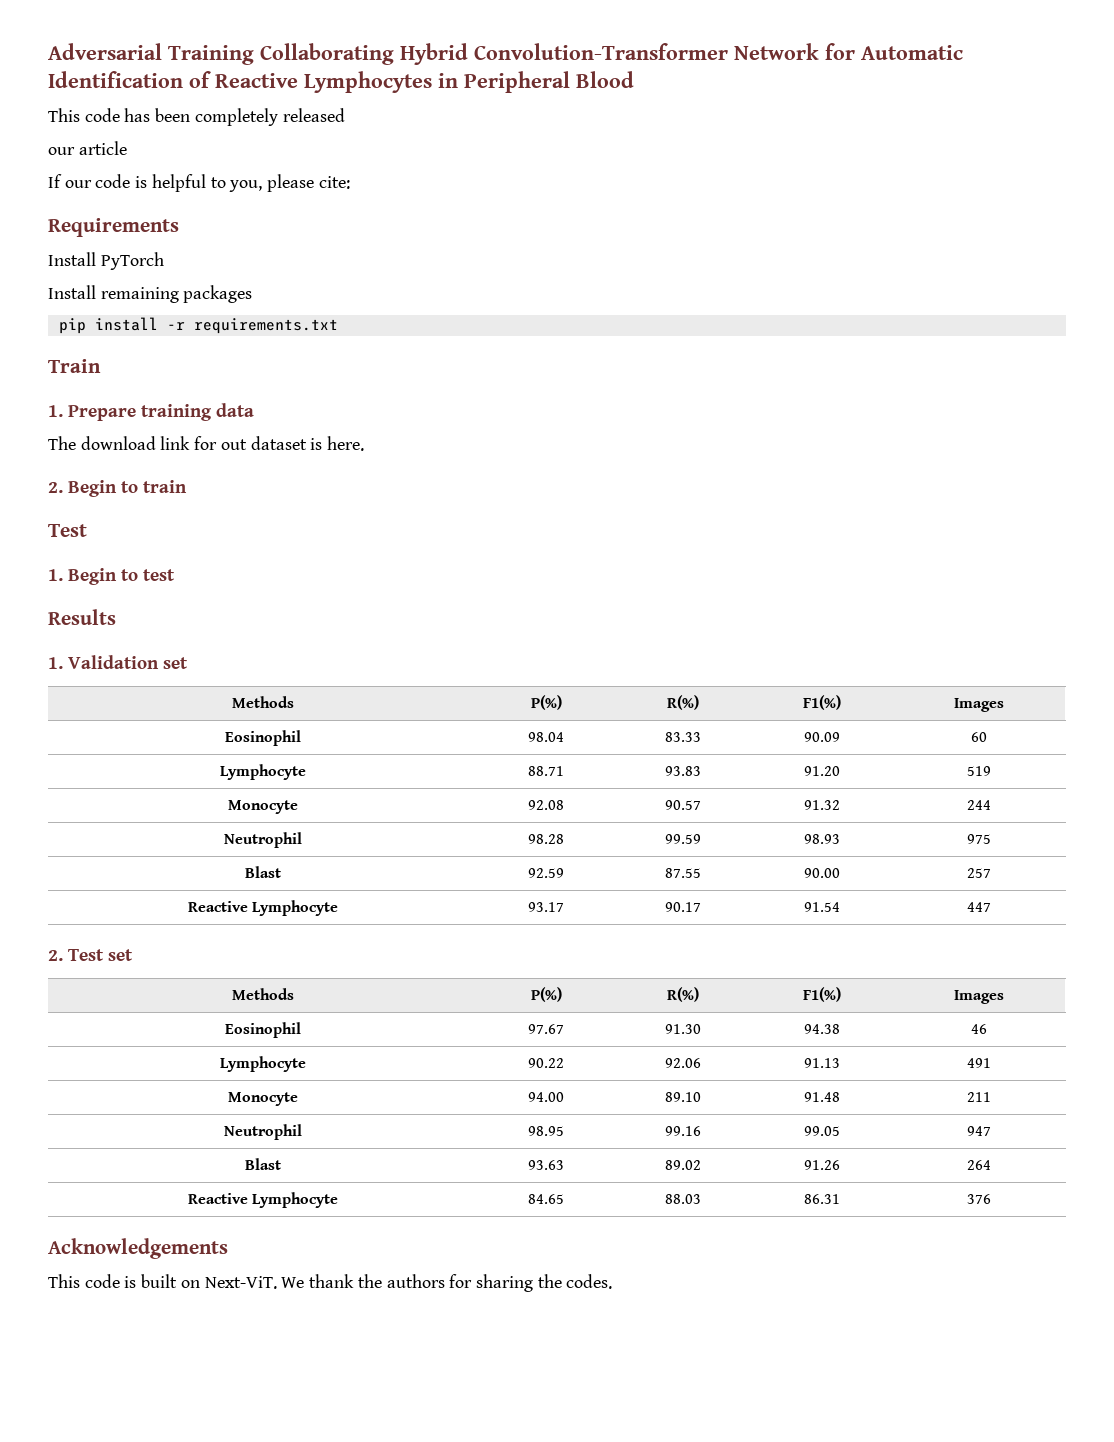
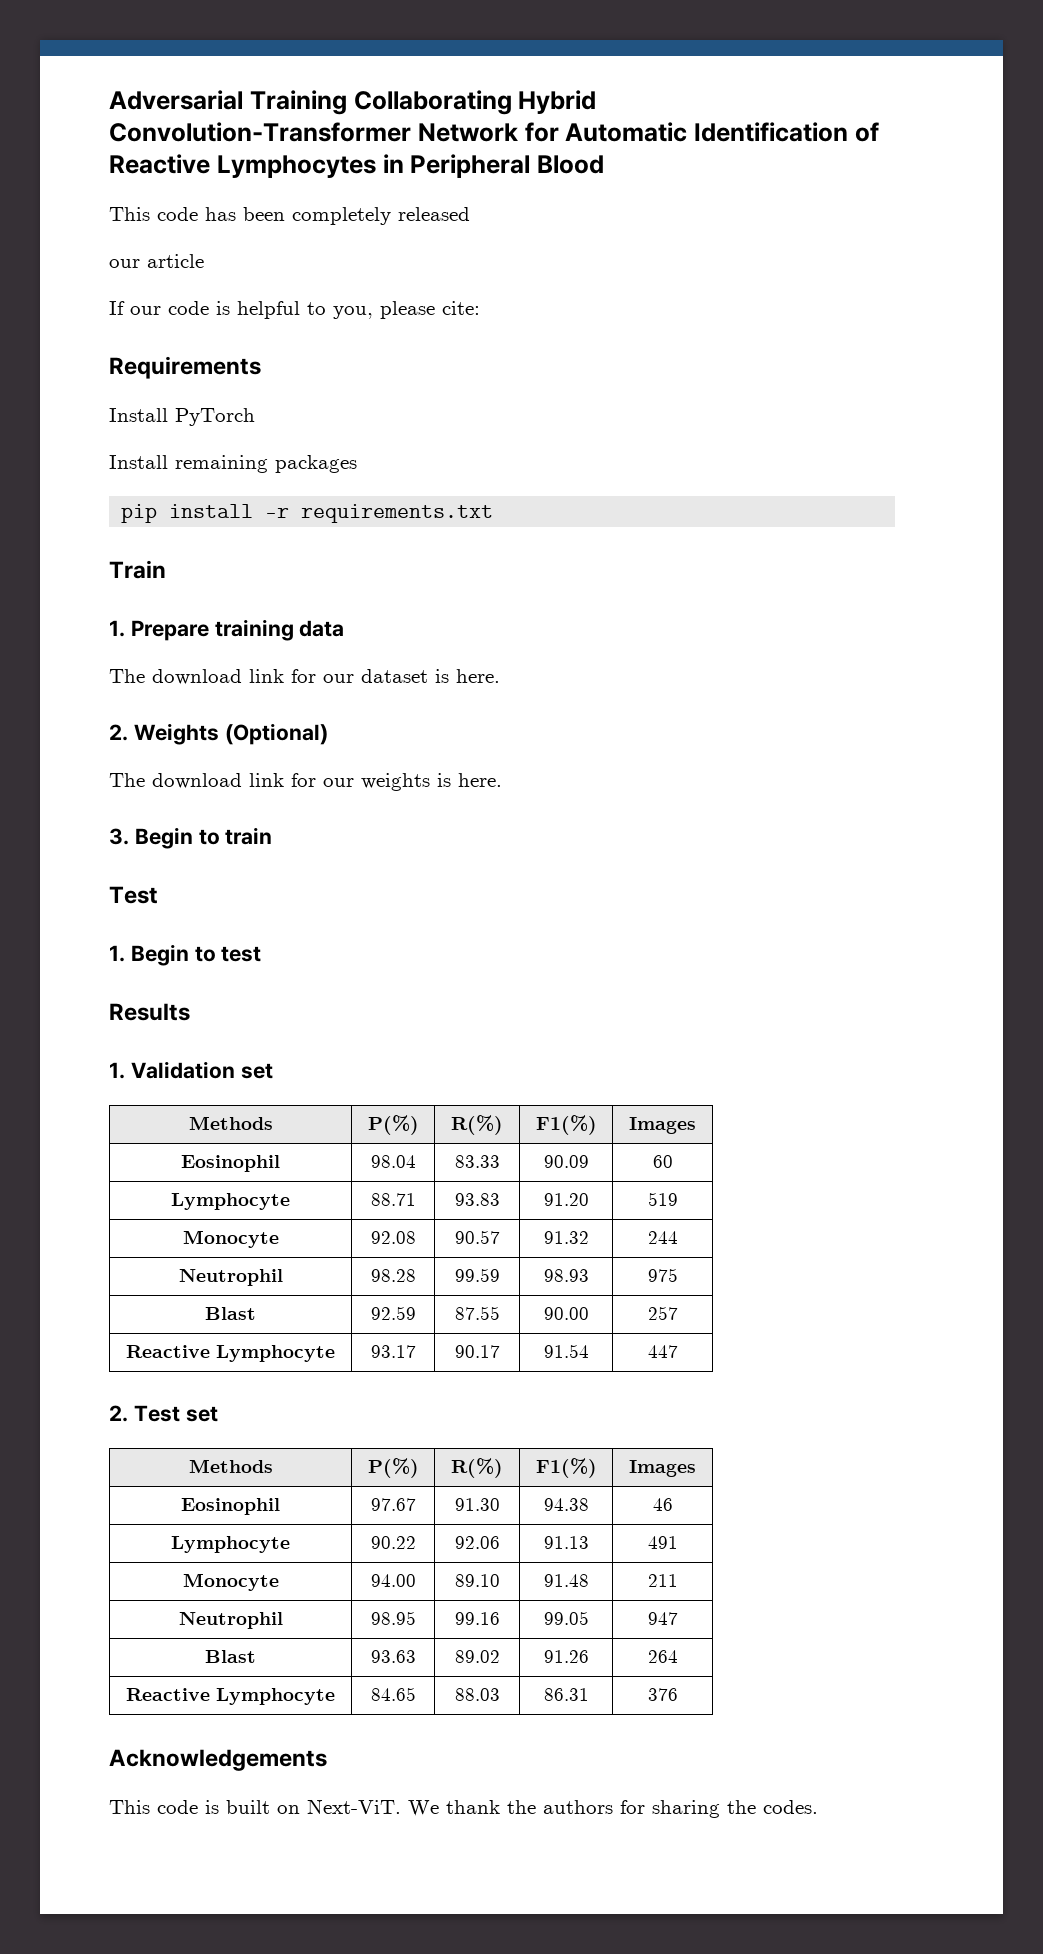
[220,439,247,450] out -> [323,674,354,683] our
(63, 487) none -> [133,723,328,745] [109,773,502,791] [109,828,129,845] Weights (Optional) // The download link for our weights is here. // 3.

